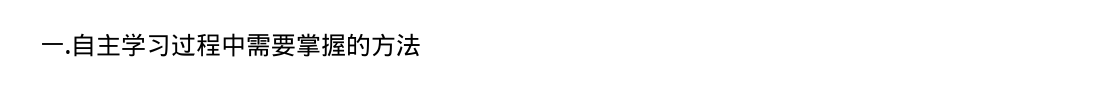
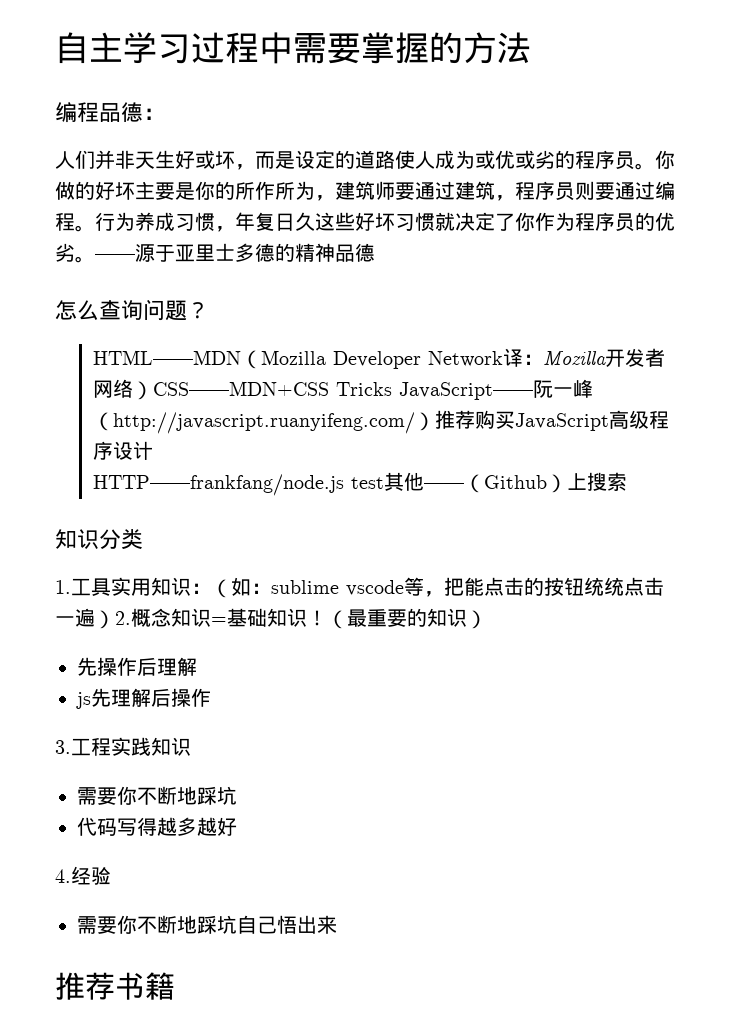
[40,43,71,54] 一. -> (55, 48) none
(421, 45) none -> [55,102,165,123] [55,150,675,170] [55,181,675,201] [55,212,675,232] [55,243,375,263] [55,299,209,321] [92,348,665,369] [92,379,593,400] [92,410,669,434] [92,441,153,460] [92,472,627,496] [55,529,143,549] [55,577,664,598] [55,608,487,629] [77,657,197,676] [76,688,211,709] [55,737,191,756] [77,786,237,805] [77,817,237,836] [55,866,111,885] [77,915,337,934] [55,972,175,1000] // 编程品德： // 人们并非天生好或坏，而是设定的道路使人成为或优或劣的程序员。你做的好坏主要是你的所作所为，建筑师要通过建筑，程序员则要通过编程。行为养成习惯，年复日久这些好坏习惯就决定了你作为程序员的优劣。——源于亚里士多德的精神品德 // 怎么查询问题？ // HTML——MDN（Mozilla Developer Network译：Mozilla开发者网络）CSS——MDN+CSS Tricks JavaScript——阮一峰（http://javascript.ruanyifeng.com/）推荐购买JavaScript高级程序设计 // HTTP——frankfang/node.js test其他——（Github）上搜索 // 知识分类 // 1.工具实用知识：（如：sublime vscode等，把能点击的按钮统统点击一遍）2.概念知识=基础知识！（最重要的知识） // 先操作后理解 // js先理解后操作 // 3.工程实践知识 // 需要你不断地踩坑 // 代码写得越多越好 // 4.经验 // 需要你不断地踩坑自己悟出来 // 推荐书籍

